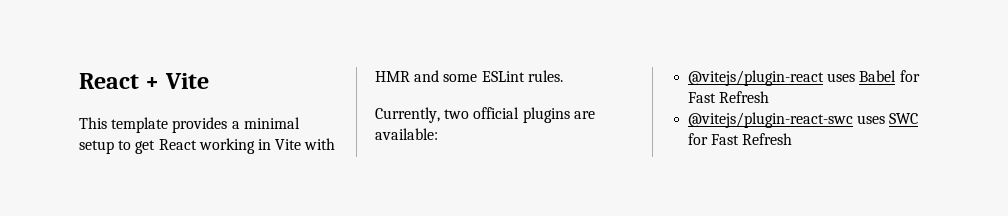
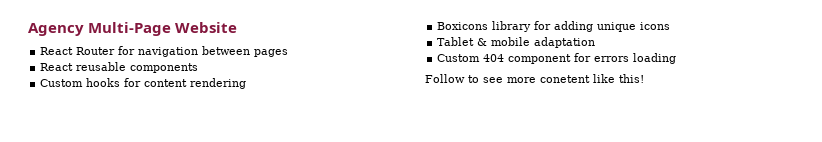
[79,73,209,89] [79,117,300,133] [79,138,336,154] [375,70,563,82] [375,107,595,123] [375,128,438,140] [688,70,920,86] [688,91,770,103] [688,112,919,128] [688,133,793,145] React + Vite // This template provides a minimal setup to get React working in Vite with HMR and some ESLint rules. // Currently, two official plugins are available: // @vitejs/plugin-react uses Babel for Fast Refresh // @vitejs/plugin-react-swc uses SWC for Fast Refresh -> [28,22,238,36] [40,46,289,57] [40,62,199,73] [40,78,247,89] [437,21,671,32] [437,37,596,48] [437,53,677,64] [425,74,644,83] Agency Multi-Page Website // React Router for navigation between pages // React reusable components // Custom hooks for content rendering // Boxicons library for adding unique icons // Tablet & mobile adaptation // Custom 404 component for errors loading // Follow to see more conetent like this!

